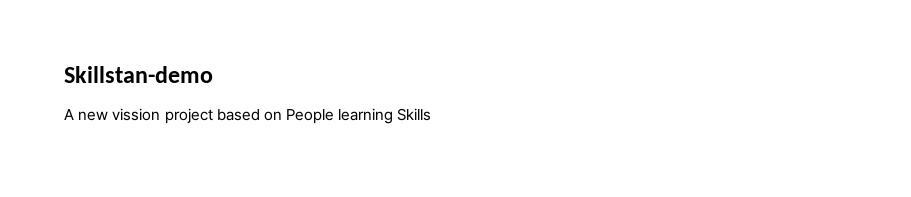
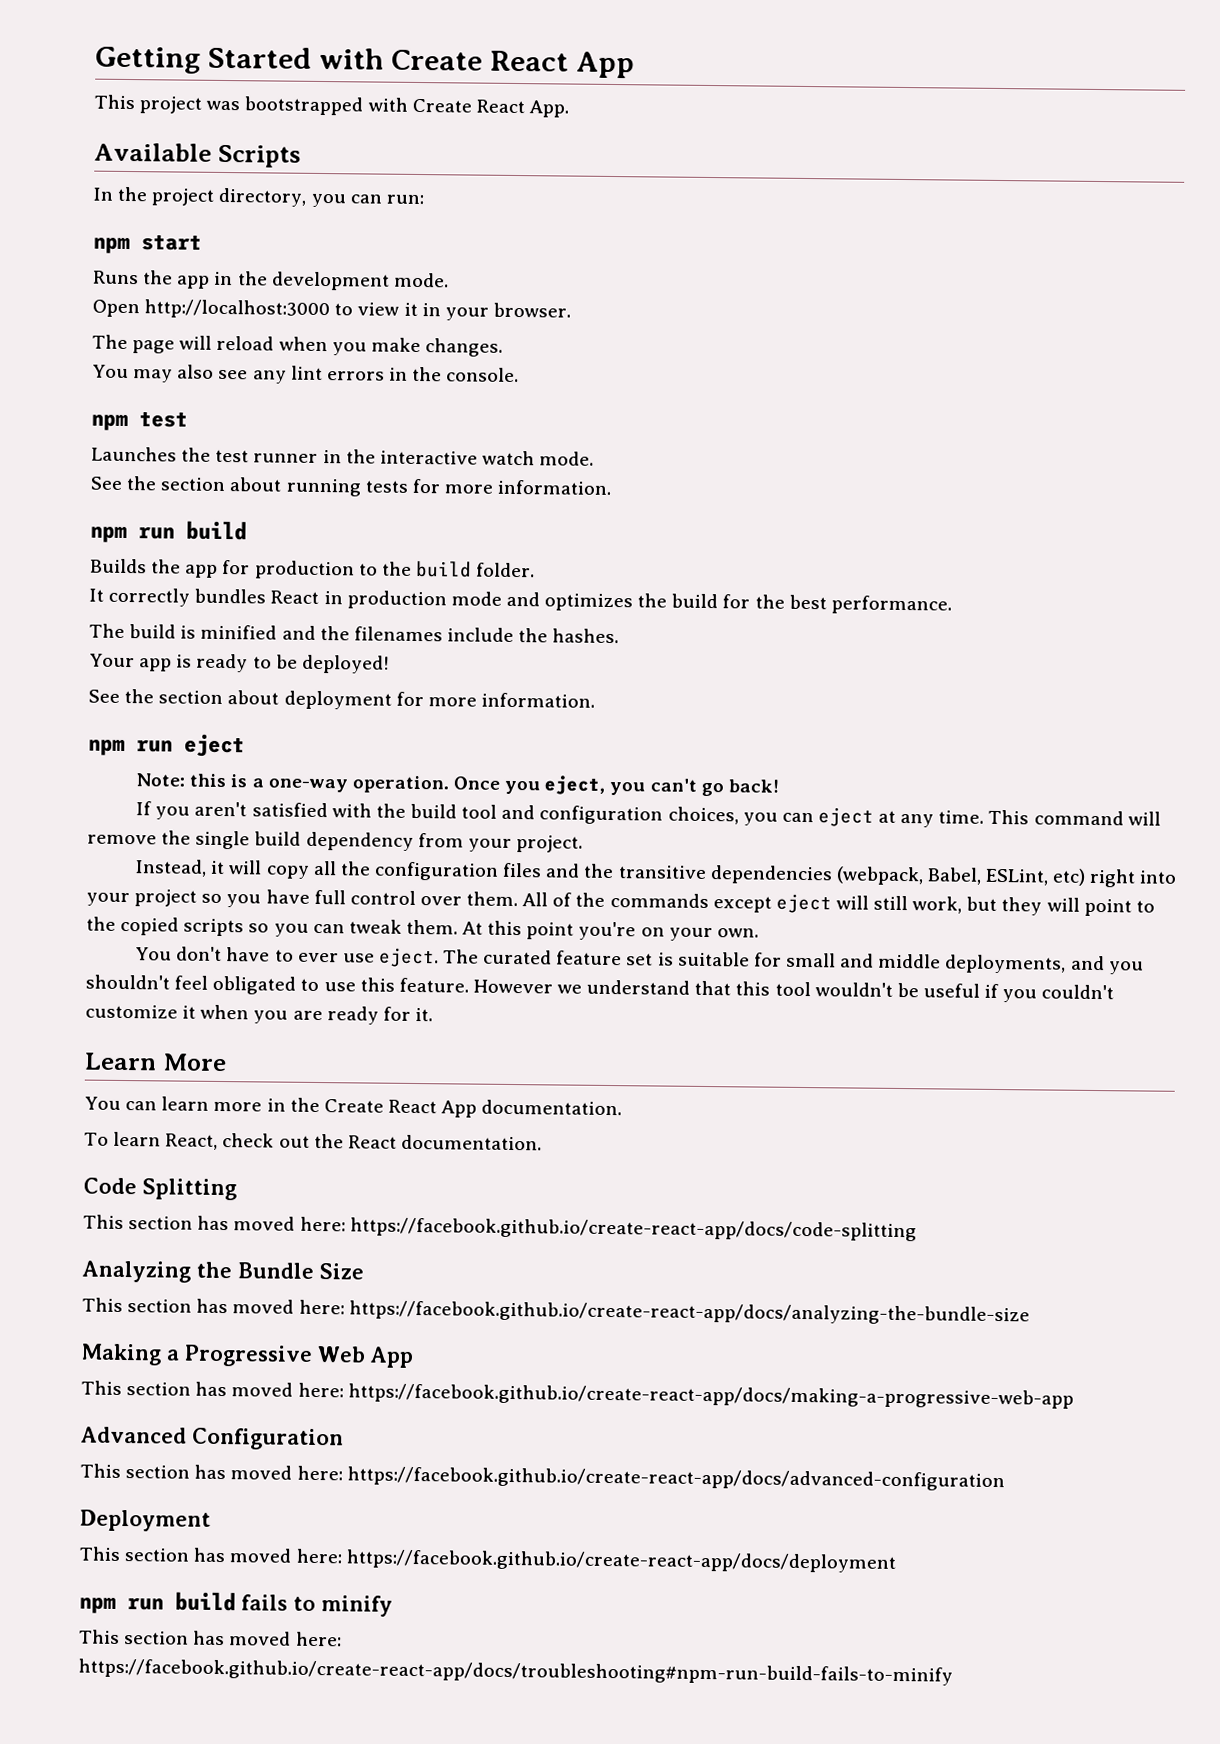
[64,66,213,83] [64,108,432,124] Skillstan-demo // A new vission project based on People learning Skills -> [95,46,635,79] [94,94,569,118] [94,142,301,168] [93,186,424,208] [93,234,202,255] [93,270,449,291] [92,299,571,321] [92,334,503,357] [92,364,520,384] [91,411,188,432] [91,446,595,466] [90,476,613,497] [90,520,247,544] [90,558,536,580] [89,587,952,615] [89,623,620,644] [89,653,390,674] [88,688,595,710] [88,733,245,758] [136,773,779,797] [136,801,1161,828] [87,830,583,853] [135,859,1178,888] [86,889,1155,917] [86,916,759,942] [135,946,1144,975] [85,974,1115,1003] [85,1004,433,1025] [84,1052,227,1072] [84,1096,623,1118] [84,1131,542,1151] [83,1177,237,1201] [83,1214,917,1242] [82,1260,364,1283] [82,1297,1030,1326] [81,1343,414,1368] [81,1380,1074,1409] [81,1426,344,1451] [80,1463,1005,1492] [80,1509,211,1532] [79,1546,896,1573] [79,1591,393,1617] [79,1629,342,1647] [78,1658,953,1686] Getting Started with Create React App // This project was bootstrapped with Create React App. // Available Scripts // In the project directory, you can run: // npm start // Runs the app in the development mode. // Open http://localhost:3000 to view it in your browser. // The page will reload when you make changes. // You may also see any lint errors in the console. // npm test // Launches the test runner in the interactive watch mode. // See the section about running tests for more information. // npm run build // Builds the app for production to the build folder. // It correctly bundles React in production mode and optimizes the build for the best performance. // The build is minified and the filenames include the hashes. // Your app is ready to be deployed! // See the section about deployment for more information. // npm run eject // Note: this is a one-way operation. Once you eject, you can't go back! // If you aren't satisfied with the build tool and configuration choices, you can eject at any time. This command will remove the single build dependency from your project. // Instead, it will copy all the configuration files and the transitive dependencies (webpack, Babel, ESLint, etc) right into your project so you have full control over them. All of the commands except eject will still work, but they will point to the copied scripts so you can tweak them. At this point you're on your own. // You don't have to ever use eject. The curated feature set is suitable for small and middle deployments, and you shouldn't feel obligated to use this feature. However we understand that this tool wouldn't be useful if you couldn't customize it when you are ready for it. // Learn More // You can learn more in the Create React App documentation. // To learn React, check out the React documentation. // Code Splitting // This section has moved here: https://facebook.github.io/create-react-app/docs/code-splitting // Analyzing the Bundle Size // This section has moved here: https://facebook.github.io/create-react-app/docs/analyzing-the-bundle-size // Making a Progressive Web App // This section has moved here: https://facebook.github.io/create-react-app/docs/making-a-progressive-web-app // Advanced Configuration // This section has moved here: https://facebook.github.io/create-react-app/docs/advanced-configuration // Deployment // This section has moved here: https://facebook.github.io/create-react-app/docs/deployment // npm run build fails to minify // This section has moved here: https://facebook.github.io/create-react-app/docs/troubleshooting#npm-run-build-fails-to-minify

